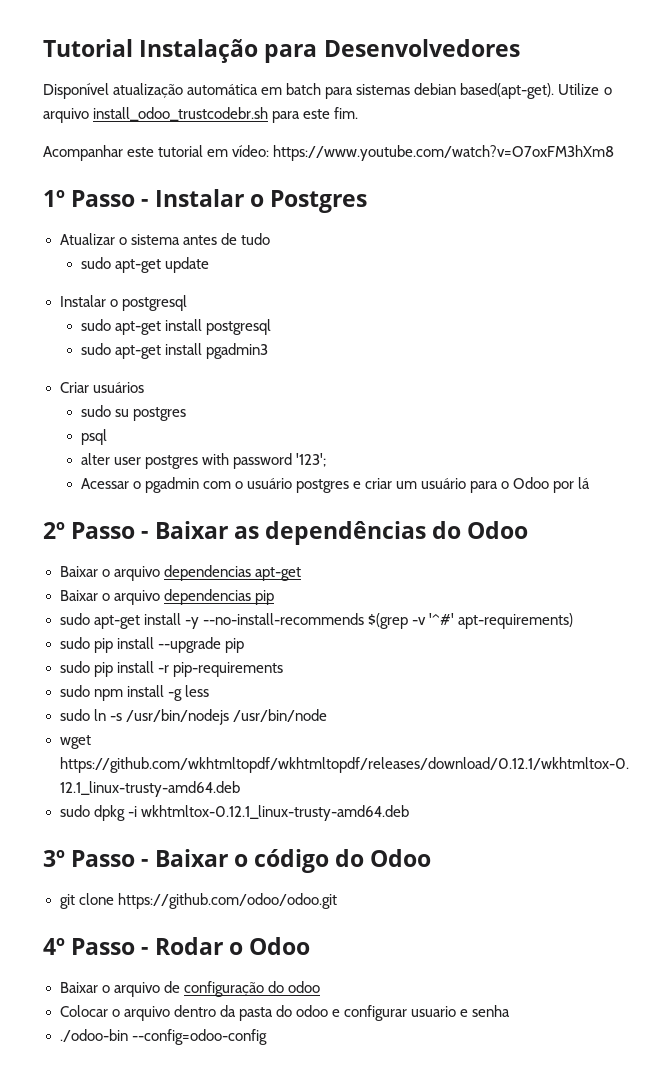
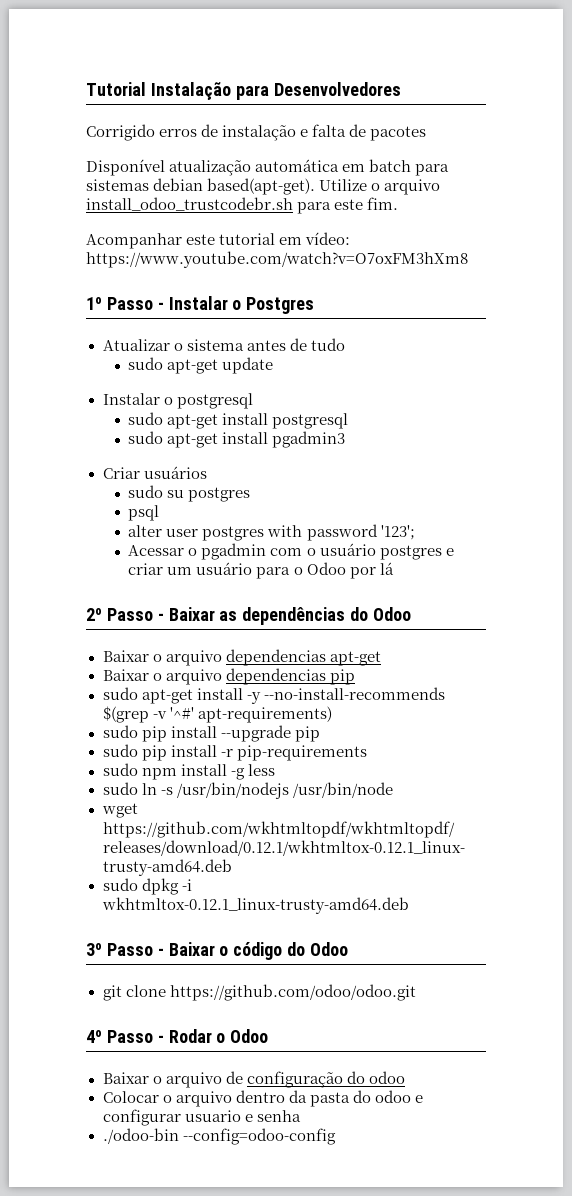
(520, 48) none -> [86,124,427,141] // Corrigido erros de instalação e falta de pacotes

